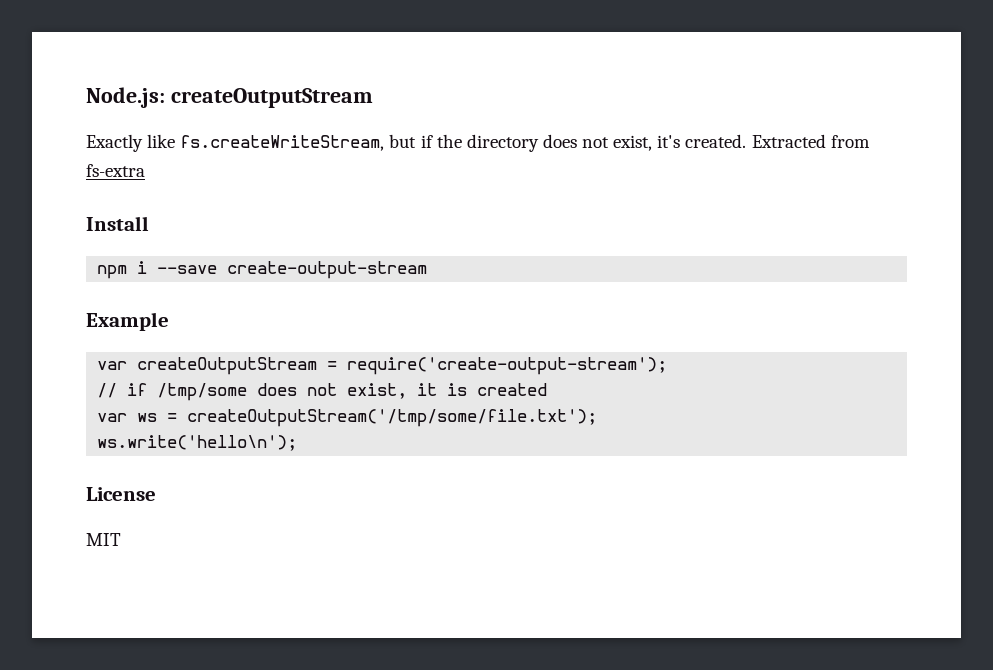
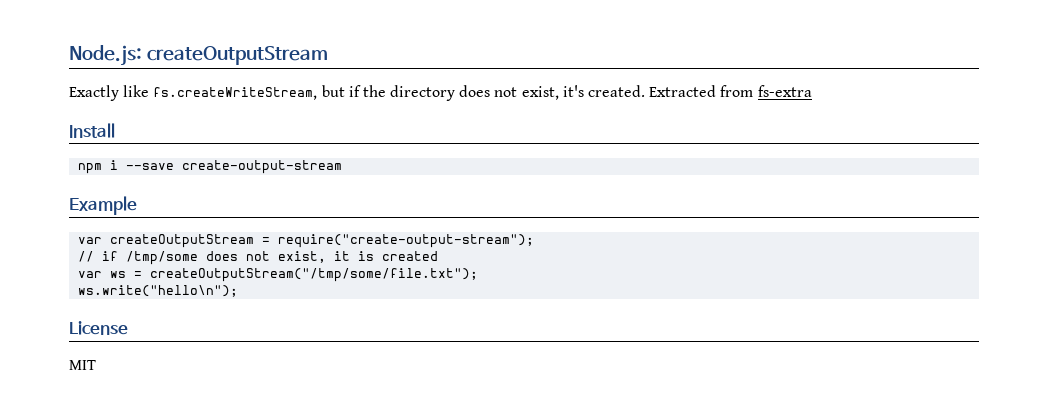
[347,357,668,375] require('create-output-stream'); -> [278,234,535,248] require("create-output-stream");
[187,409,598,427] [97,435,298,451] createOutputStream('/tmp/some/file.txt'); // ws.write('hello\n'); -> [150,268,479,282] [78,285,239,297] createOutputStream("/tmp/some/file.txt"); // ws.write("hello\n");

